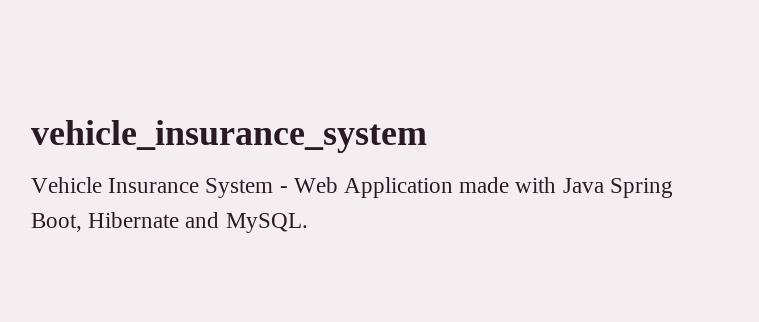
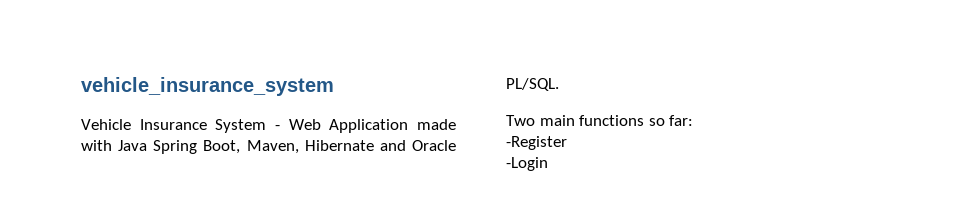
(82, 222) none -> [246,140,299,154] Maven,
[225,213,308,233] MySQL. -> [412,140,456,151] [506,78,559,91] [506,115,694,126] [506,136,567,150] [506,157,548,171] Oracle PL/SQL. // Two main functions so far: // -Register // -Login

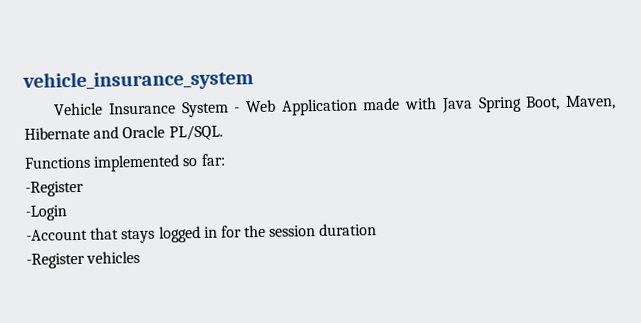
[506,115,645,126] Two main functions -> [24,154,181,172] Functions implemented
(548, 164) none -> [26,223,378,244] [26,250,141,269] // -Account that stays logged in for the session duration // -Register vehicles

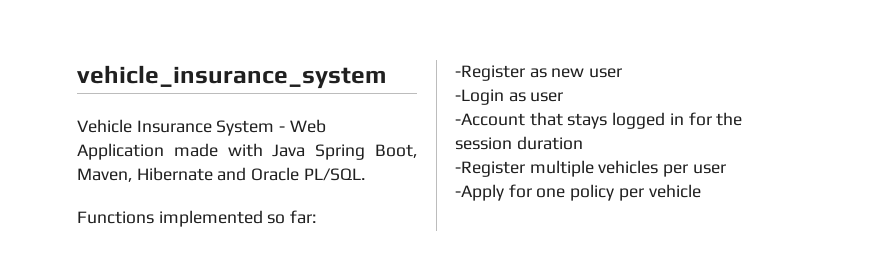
(84, 188) none -> [529,68,623,78] as new user
(67, 213) none -> [508,92,564,102] as user
[86,250,141,264] vehicles -> [529,160,726,177] [455,184,701,201] multiple vehicles per user // -Apply for one policy per vehicle

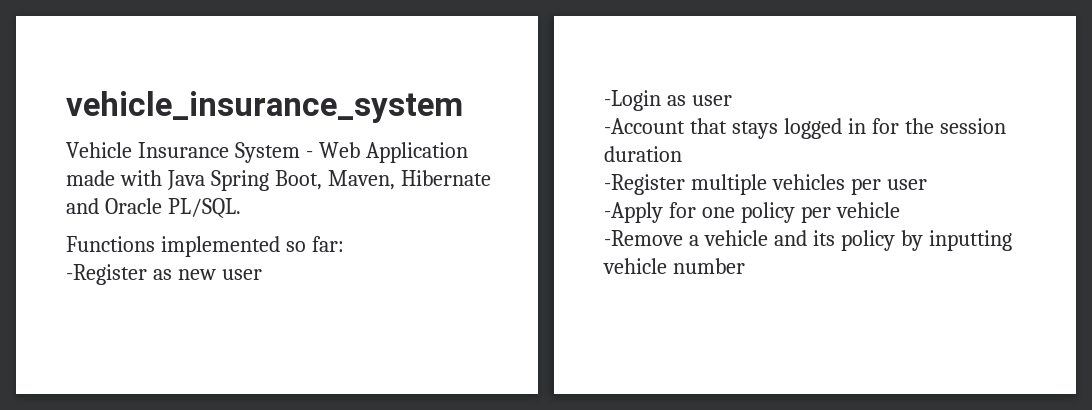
(701, 191) none -> [604,230,1012,251] [603,258,745,274] // -Remove a vehicle and its policy by inputting vehicle number

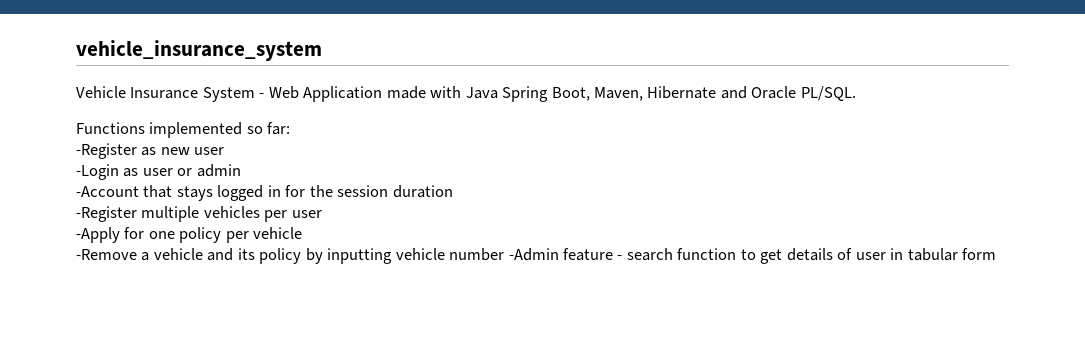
(732, 100) none -> [177,164,241,177] or admin
(745, 266) none -> [508,248,997,264] -Admin feature - search function to get details of user in tabular form

